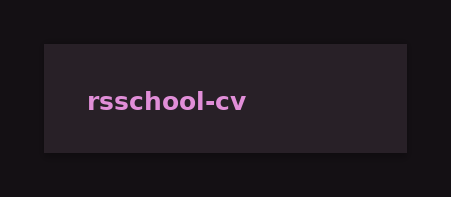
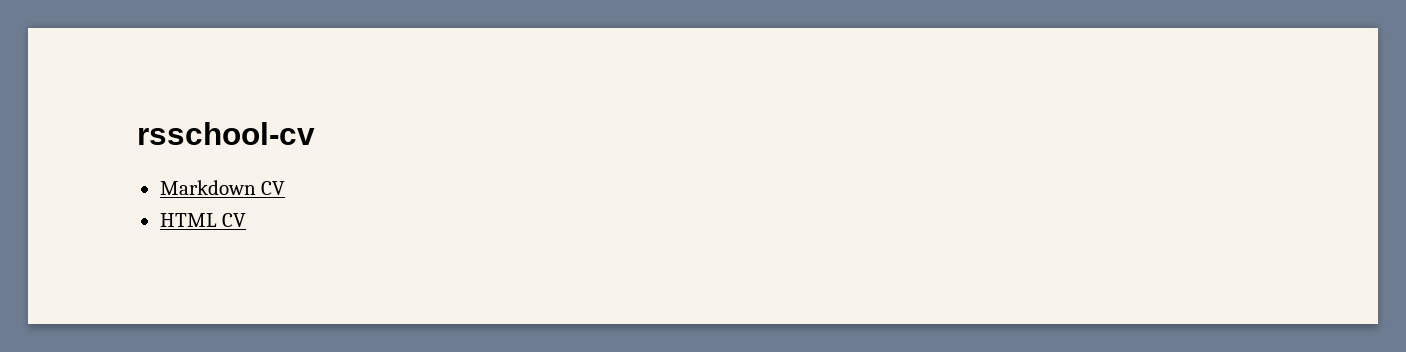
(246, 100) none -> [159,180,286,195] [159,213,247,227] // Markdown CV // HTML CV

